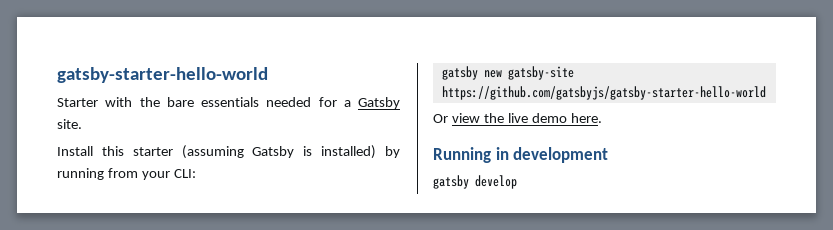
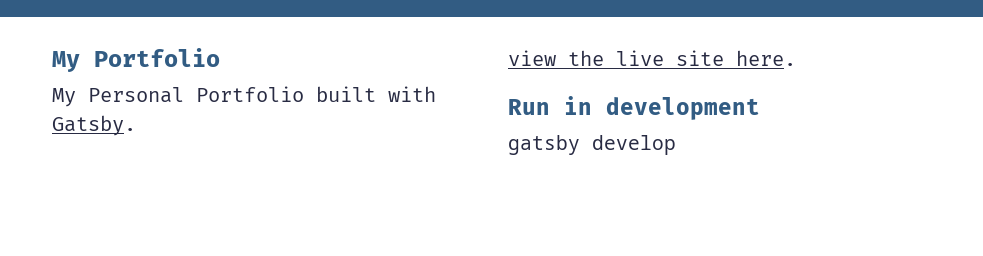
[57,67,268,83] [57,97,400,109] [57,119,82,129] [57,145,400,159] [57,168,196,180] [441,66,574,80] [441,86,766,100] [433,114,448,123] gatsby-starter-hello-world // Starter with the bare essentials needed for a Gatsby site. // Install this starter (assuming Gatsby is installed) by running from your CLI: // gatsby new gatsby-site https://github.com/gatsbyjs/gatsby-starter-hello-world // Or -> [52,48,220,72] [52,86,436,107] [52,115,136,136] My Portfolio // My Personal Portfolio built with Gatsby. //
[531,113,567,123] demo -> [676,50,724,66] site
[433,147,491,163] Running -> [508,99,550,115] Run

